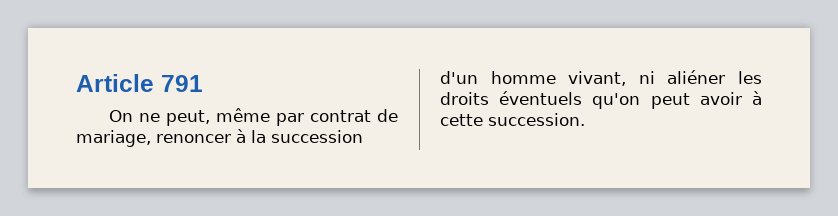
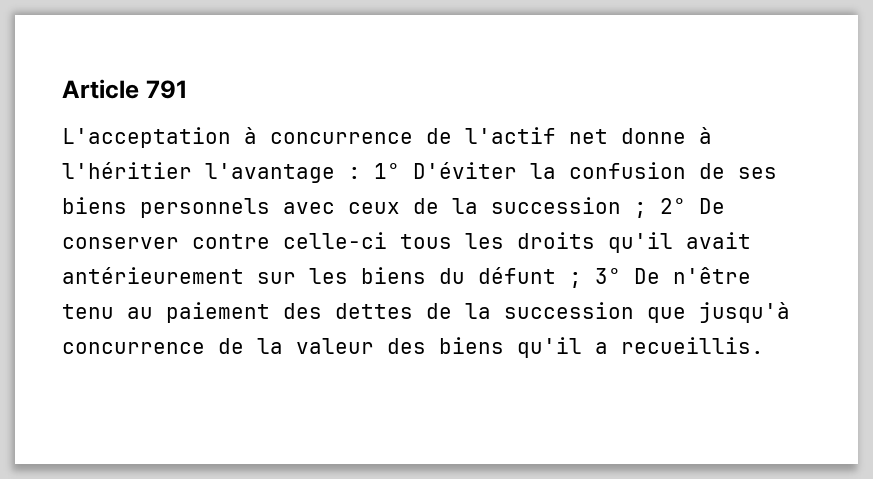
[109,108,398,126] [76,129,363,147] [440,70,762,86] [440,91,762,109] [440,113,585,126] On ne peut, même par contrat de mariage, renoncer à la succession d'un homme vivant, ni aliéner les droits éventuels qu'on peut avoir à cette succession. -> [62,127,712,148] [62,162,777,183] [62,197,725,218] [62,232,751,253] [62,267,751,288] [62,302,790,323] [62,337,764,358] L'acceptation à concurrence de l'actif net donne à l'héritier l'avantage : 1° D'éviter la confusion de ses biens personnels avec ceux de la succession ; 2° De conserver contre celle-ci tous les droits qu'il avait antérieurement sur les biens du défunt ; 3° De n'être tenu au paiement des dettes de la succession que jusqu'à concurrence de la valeur des biens qu'il a recueillis.

